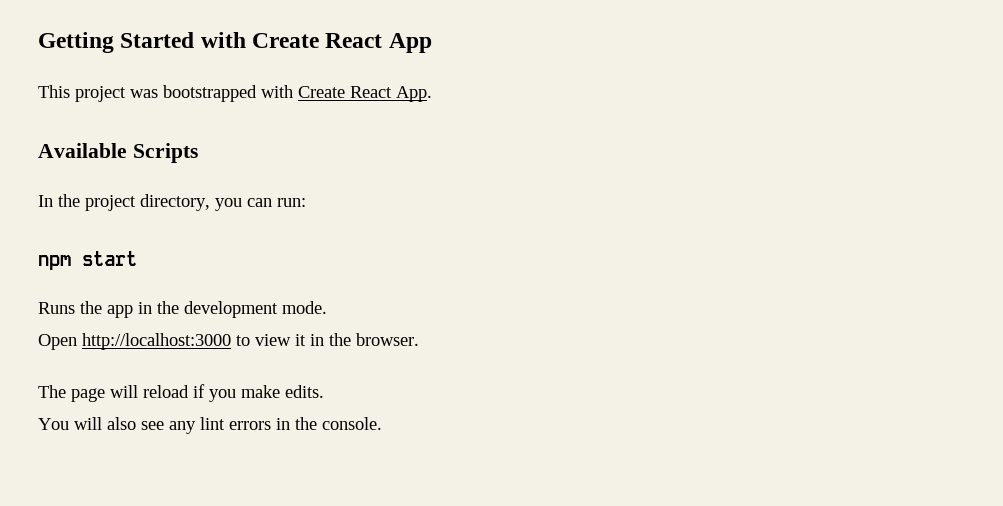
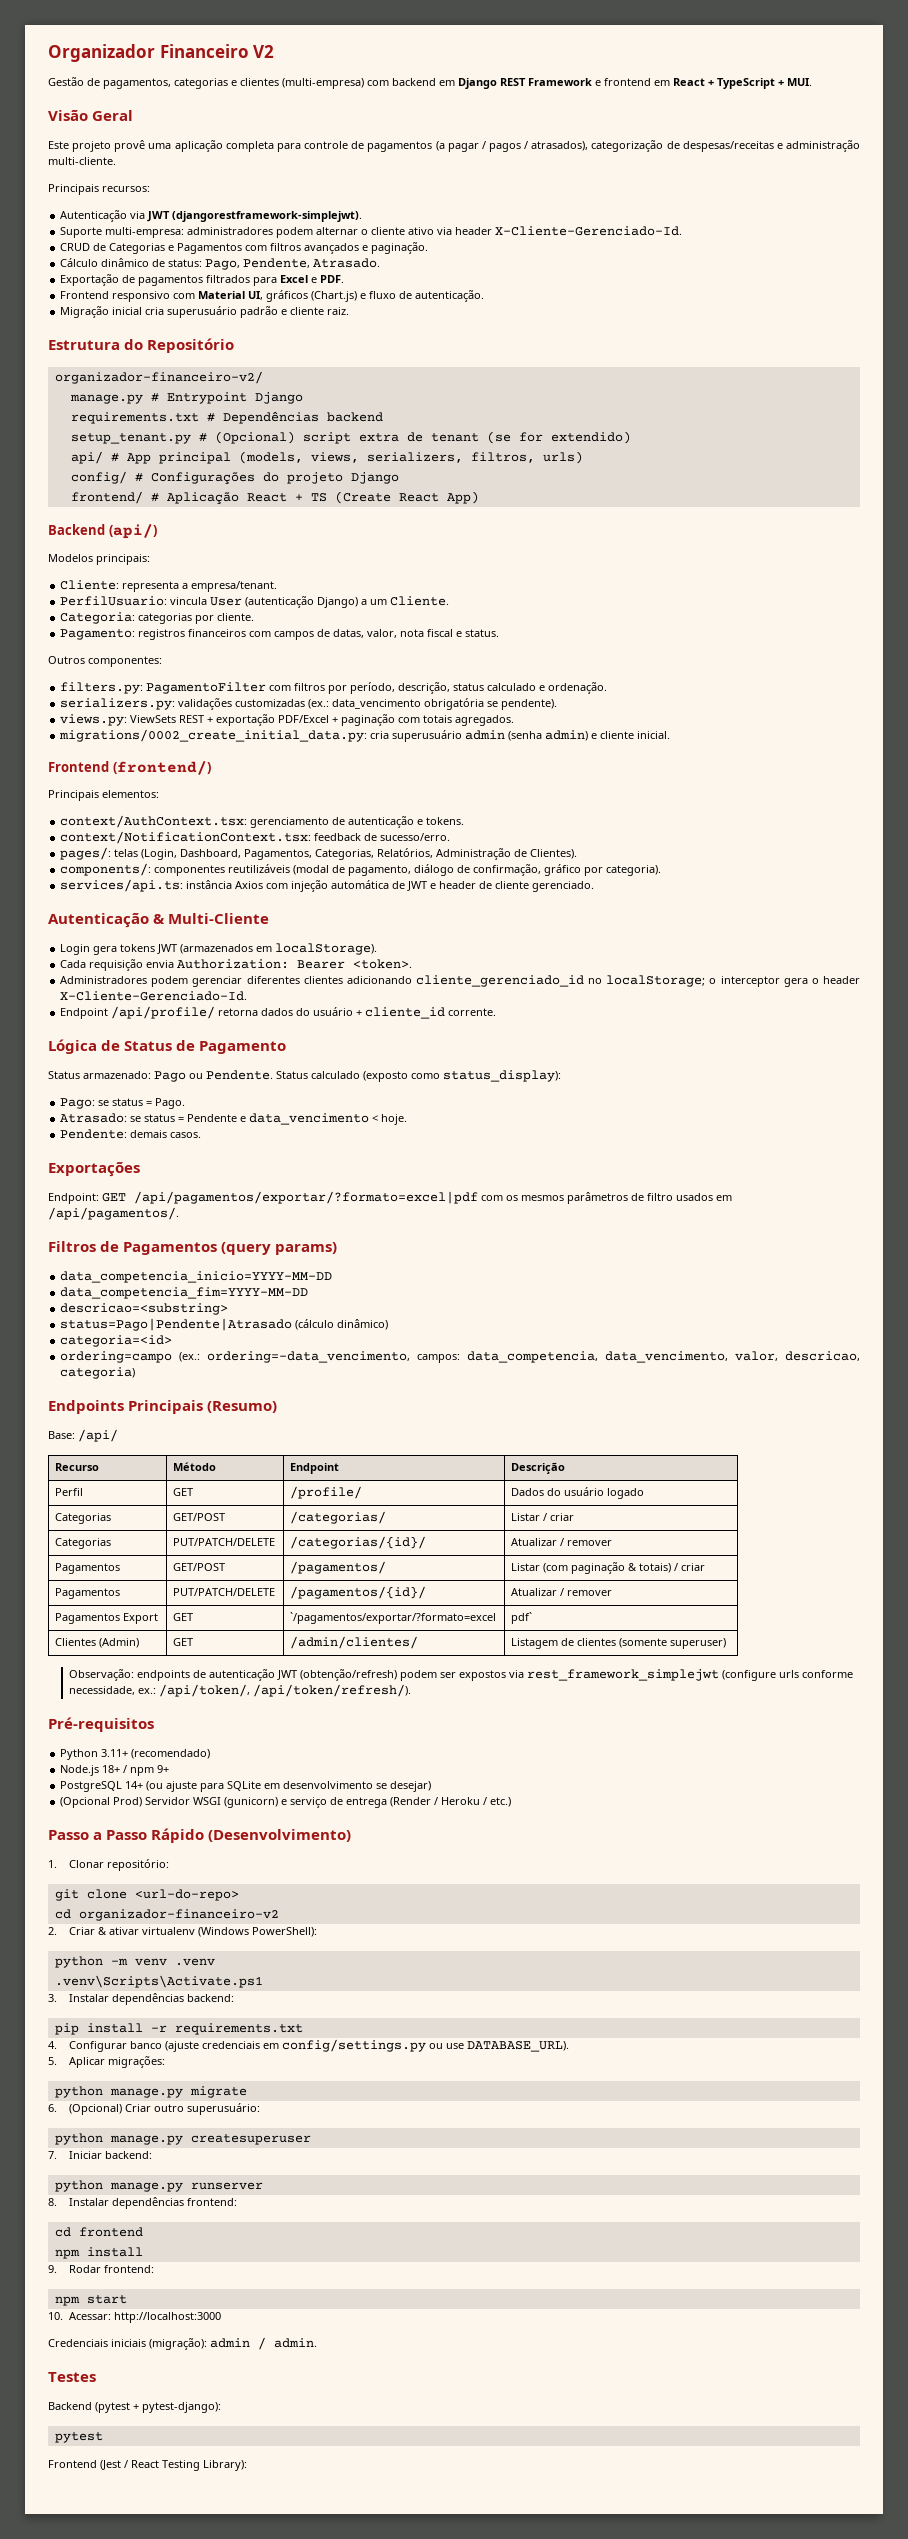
[38,32,432,53] [38,85,432,102] [38,143,198,163] [38,194,306,211] [38,251,137,270] [38,301,327,318] [38,333,419,350] [38,384,324,402] [38,417,382,434] Getting Started with Create React App // This project was bootstrapped with Create React App. // Available Scripts // In the project directory, you can run: // npm start // Runs the app in the development mode. // Open http://localhost:3000 to view it in the browser. // The page will reload if you make edits. // You will also see any lint errors in the console. -> [48,44,275,62] [48,77,812,89] [48,110,134,121] [48,140,860,152] [48,157,116,165] [48,184,150,195] [60,210,363,222] [60,226,683,238] [60,242,429,254] [60,258,381,270] [60,274,345,286] [60,290,485,302] [60,306,350,318] [48,338,235,353] [54,371,263,384] [69,392,303,404] [70,411,383,424] [70,431,631,444] [70,451,583,464] [70,471,399,485] [70,491,479,505] [48,524,157,539] [48,554,150,565] [60,580,278,592] [60,596,450,608] [60,612,255,624] [60,629,500,640] [48,656,162,667] [60,682,608,694] [60,698,558,710] [60,714,515,726] [59,729,671,742] [48,761,211,775] [48,790,159,801] [60,815,465,828] [60,831,451,844] [60,847,578,860] [60,863,662,876] [60,879,595,892] [48,913,270,928] [60,943,378,955] [60,959,413,971] [60,975,861,987] [60,991,248,1001] [60,1006,497,1019] [48,1039,287,1054] [48,1070,561,1082] [60,1098,186,1109] [60,1113,408,1125] [60,1129,202,1139] [48,1162,140,1177] [48,1191,732,1204] [48,1207,179,1220] [48,1241,338,1255] [60,1271,333,1283] [60,1287,309,1299] [60,1303,229,1315] [60,1318,389,1331] [60,1335,173,1347] [60,1351,860,1363] [60,1367,136,1379] [48,1400,278,1414] [48,1429,118,1442] [54,1463,99,1471] [172,1462,216,1471] [289,1463,339,1474] [510,1462,565,1474] [54,1488,83,1496] [172,1488,193,1496] [289,1486,362,1499] [510,1487,644,1499] [54,1513,111,1524] [172,1513,225,1521] [289,1511,386,1524] [510,1513,574,1521] [54,1538,111,1549] [172,1538,275,1546] [289,1536,426,1549] [510,1538,612,1546] [54,1563,120,1574] [172,1563,225,1571] [289,1561,386,1574] [510,1562,705,1574] [54,1588,120,1599] [172,1588,275,1596] [289,1586,426,1599] [510,1588,612,1596] [54,1613,158,1624] [172,1613,193,1621] [289,1612,496,1624] [510,1612,532,1624] [54,1638,139,1648] [172,1638,193,1646] [289,1636,418,1649] [510,1638,726,1649] [69,1669,854,1681] [69,1684,412,1697] [48,1717,154,1732] [60,1749,211,1760] [60,1765,170,1776] [60,1781,432,1792] [60,1797,512,1808] [48,1828,352,1843] [48,1859,170,1871] [54,1889,239,1901] [54,1909,279,1921] [48,1927,318,1937] [54,1956,215,1968] [54,1975,263,1988] [48,1993,235,2005] [54,2023,303,2035] [48,2039,570,2052] [48,2056,166,2068] [54,2086,247,2098] [48,2103,261,2115] [54,2133,311,2145] [48,2151,153,2159] [54,2180,263,2192] [48,2197,238,2209] [54,2227,143,2237] [54,2247,143,2259] [48,2265,155,2273] [54,2295,127,2306] [48,2312,222,2323] [48,2337,317,2350] [48,2372,96,2382] [48,2402,221,2413] [54,2432,103,2443] [48,2460,247,2471] Organizador Financeiro V2 // Gestão de pagamentos, categorias e clientes (multi-empresa) com backend em Django REST Framework e frontend em React + TypeScript + MUI. // Visão Geral // Este projeto provê uma aplicação completa para controle de pagamentos (a pagar / pagos / atrasados), categorização de despesas/receitas e administração multi‑cliente. // Principais recursos: // Autenticação via JWT (djangorestframework-simplejwt). // Suporte multi‑empresa: administradores podem alternar o cliente ativo via header X-Cliente-Gerenciado-Id. // CRUD de Categorias e Pagamentos com filtros avançados e paginação. // Cálculo dinâmico de status: Pago, Pendente, Atrasado. // Exportação de pagamentos filtrados para Excel e PDF. // Frontend responsivo com Material UI, gráficos (Chart.js) e fluxo de autenticação. // Migração inicial cria superusuário padrão e cliente raiz. // Estrutura do Repositório // organizador-financeiro-v2/ // manage.py # Entrypoint Django // requirements.txt # Dependências backend // setup_tenant.py # (Opcional) script extra de tenant (se for extendido) // api/ # App principal (models, views, serializers, filtros, urls) // config/ # Configurações do projeto Django // frontend/ # Aplicação React + TS (Create React App) // Backend (api/) // Modelos principais: // Cliente: representa a empresa/tenant. // PerfilUsuario: vincula User (autenticação Django) a um Cliente. // Categoria: categorias por cliente. // Pagamento: registros financeiros com campos de datas, valor, nota fiscal e status. // Outros componentes: // filters.py: PagamentoFilter com filtros por período, descrição, status calculado e ordenação. // serializers.py: validações customizadas (ex.: data_vencimento obrigatória se pendente). // views.py: ViewSets REST + exportação PDF/Excel + paginação com totais agregados. // migrations/0002_create_initial_data.py: cria superusuário admin (senha admin) e cliente inicial. // Frontend (frontend/) // Principais elementos: // context/AuthContext.tsx: gerenciamento de autenticação e tokens. // context/NotificationContext.tsx: feedback de sucesso/erro. // pages/: telas (Login, Dashboard, Pagamentos, Categorias, Relatórios, Administração de Clientes). // components/: componentes reutilizáveis (modal de pagamento, diálogo de confirmação, gráfico por categoria). // services/api.ts: instância Axios com injeção automática de JWT e header de cliente gerenciado. // Autenticação & Multi‑Cliente // Login gera tokens JWT (armazenados em localStorage). // Cada requisição envia Authorization: Bearer <token>. // Administradores podem gerenciar diferentes clientes adicionando cliente_gerenciado_id no localStorage; o interceptor gera o header X-Cliente-Gerenciado-Id. // Endpoint /api/profile/ retorna dados do usuário + cliente_id corrente. // Lógica de Status de Pagamento // Status armazenado: Pago ou Pendente. Status calculado (exposto como status_display): // Pago: se status = Pago. // Atrasado: se status = Pendente e data_vencimento < hoje. // Pendente: demais casos. // Exportações // Endpoint: GET /api/pagamentos/exportar/?formato=excel|pdf com os mesmos parâmetros de filtro usados em /api/pagamentos/. // Filtros de Pagamentos (query params) // data_competencia_inicio=YYYY-MM-DD // data_competencia_fim=YYYY-MM-DD // descricao=<substring> // status=Pago|Pendente|Atrasado (cálculo dinâmico) // categoria=<id> // ordering=campo (ex.: ordering=-data_vencimento, campos: data_competencia, data_vencimento, valor, descricao, categoria) // Endpoints Principais (Resumo) // Base: /api/ // Recurso | Método | Endpoint | Descrição // Perfil | GET | /profile/ | Dados do usuário logado // Categorias | GET/POST | /categorias/ | Listar / criar // Categorias | PUT/PATCH/DELETE | /categorias/{id}/ | Atualizar / remover // Pagamentos | GET/POST | /pagamentos/ | Listar (com paginação & totais) / criar // Pagamentos | PUT/PATCH/DELETE | /pagamentos/{id}/ | Atualizar / remover // Pagamentos Export | GET | `/pagamentos/exportar/?formato=excel | pdf` // Clientes (Admin) | GET | /admin/clientes/ | Listagem de clientes (somente superuser) // Observação: endpoints de autenticação JWT (obtenção/refresh) podem ser expostos via rest_framework_simplejwt (configure urls conforme necessidade, ex.: /api/token/, /api/token/refresh/). // Pré‑requisitos // Python 3.11+ (recomendado) // Node.js 18+ / npm 9+ // PostgreSQL 14+ (ou ajuste para SQLite em desenvolvimento se desejar) // (Opcional Prod) Servidor WSGI (gunicorn) e serviço de entrega (Render / Heroku / etc.) // Passo a Passo Rápido (Desenvolvimento) // 1. Clonar repositório: // git clone <url-do-repo> // cd organizador-financeiro-v2 // 2. Criar & ativar virtualenv (Windows PowerShell): // python -m venv .venv // .venv\Scripts\Activate.ps1 // 3. Instalar dependências backend: // pip install -r requirements.txt // 4. Configurar banco (ajuste credenciais em config/settings.py ou use DATABASE_URL). // 5. Aplicar migrações: // python manage.py migrate // 6. (Opcional) Criar outro superusuário: // python manage.py createsuperuser // 7. Iniciar backend: // python manage.py runserver // 8. Instalar dependências frontend: // cd frontend // npm install // 9. Rodar frontend: // npm start // 10. Acessar: http://localhost:3000 // Credenciais iniciais (migração): admin / admin. // Testes // Backend (pytest + pytest-django): // pytest // Frontend (Jest / React Testing Library):

